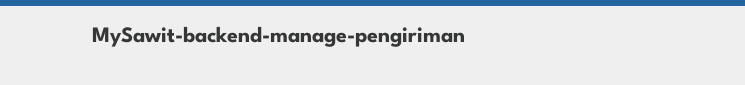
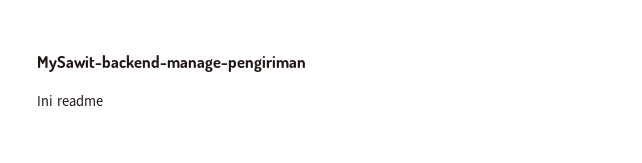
(465, 36) none -> [37,95,103,107] // Ini readme

